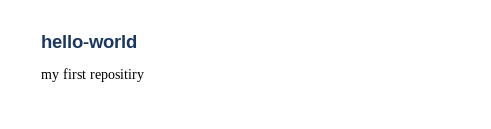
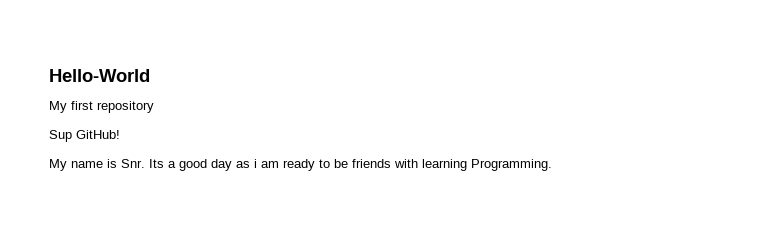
[41,35,137,48] [41,68,144,82] hello-world // my first repositiry -> [49,69,150,82] [49,101,154,113] [49,130,120,142] [49,159,552,171] Hello-World // My first repository // Sup GitHub! // My name is Snr. Its a good day as i am ready to be friends with learning Programming.

